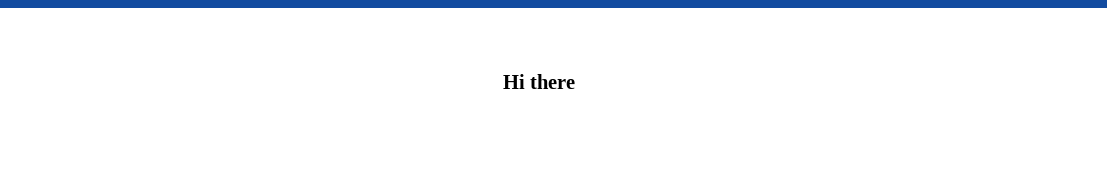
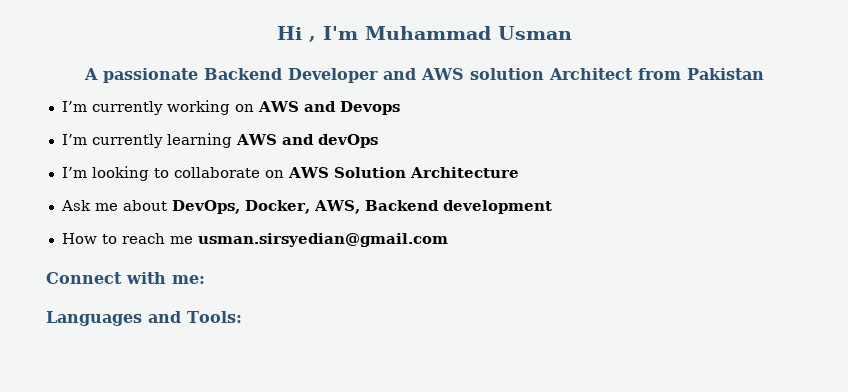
[530,74,576,89] there -> [308,26,572,42] [83,68,764,83] [61,100,400,115] [61,133,378,148] [61,166,519,181] [60,200,552,214] [61,233,448,247] [46,272,205,284] [46,311,242,326] , I'm Muhammad Usman // A passionate Backend Developer and AWS solution Architect from Pakistan // I’m currently working on AWS and Devops // I’m currently learning AWS and devOps // I’m looking to collaborate on AWS Solution Architecture // Ask me about DevOps, Docker, AWS, Backend development // How to reach me usman.sirsyedian@gmail.com // Connect with me: // Languages and Tools:

